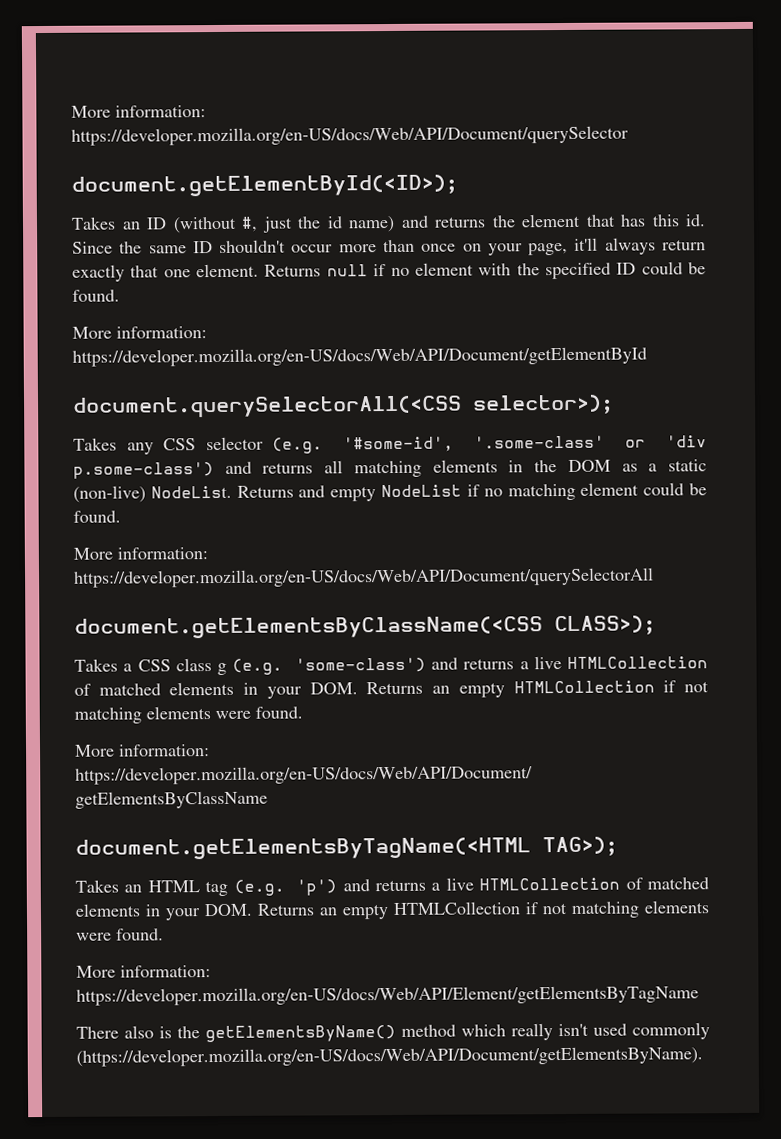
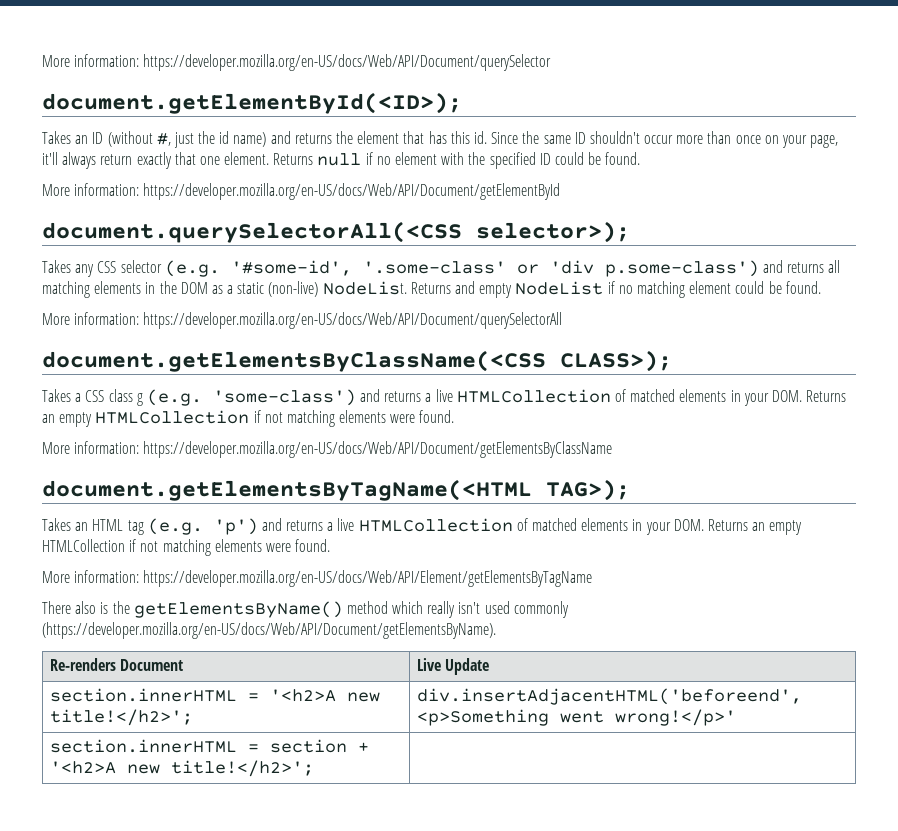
(703, 1056) none -> [50,658,184,671] [417,658,490,675] [50,688,381,702] [50,709,194,726] [417,688,803,705] [417,709,737,726] [50,739,370,753] [50,760,315,777] // Re-renders Document | Live Update // section.innerHTML = '<h2>A new title!</h2>'; | div.insertAdjacentHTML('beforeend', <p>Something went wrong!</p>' // section.innerHTML = section + '<h2>A new title!</h2>'; |

